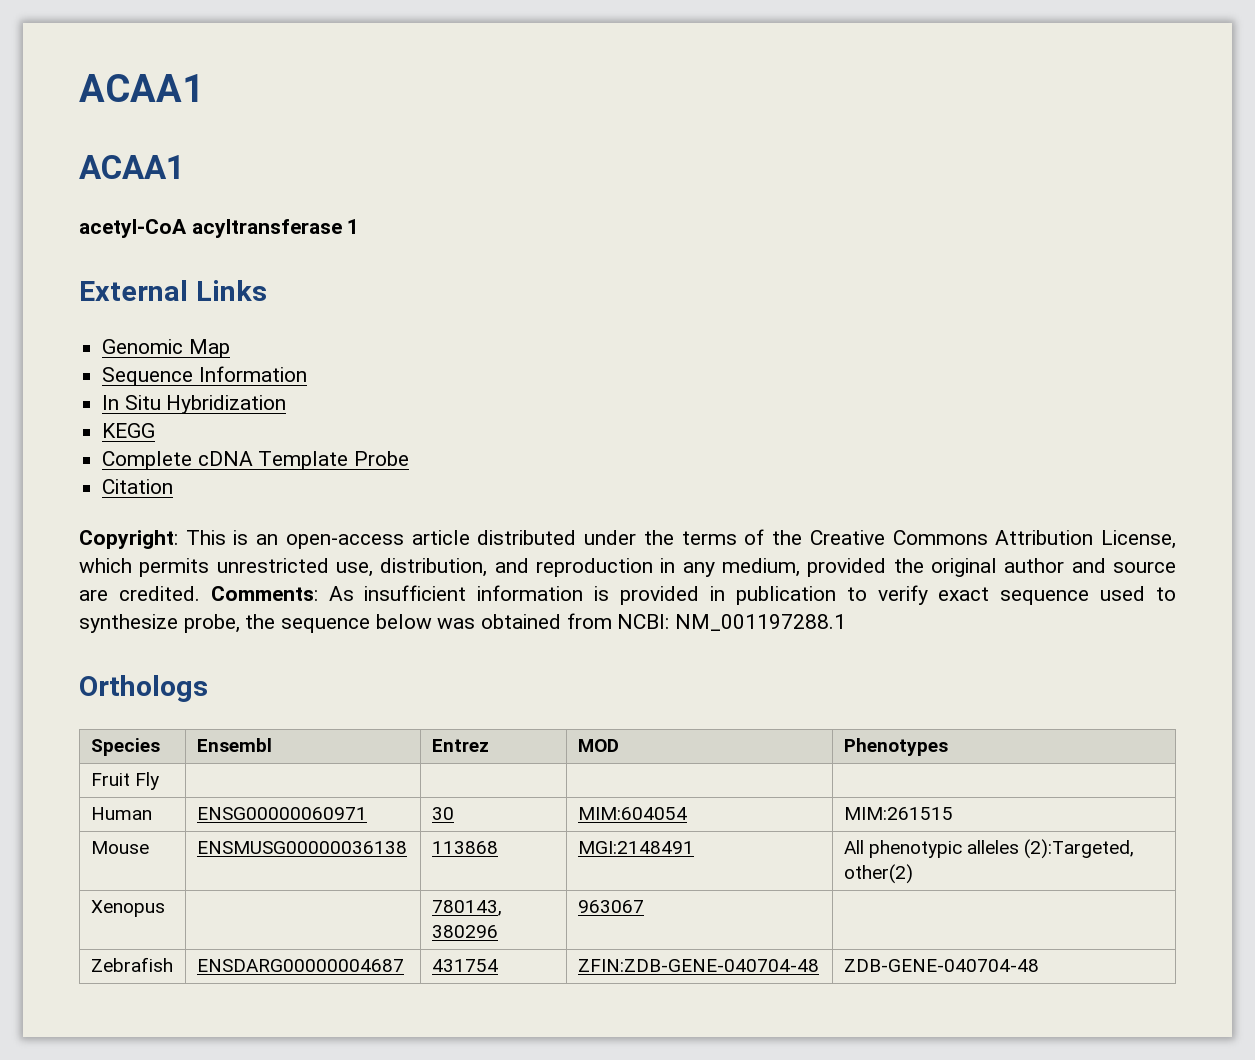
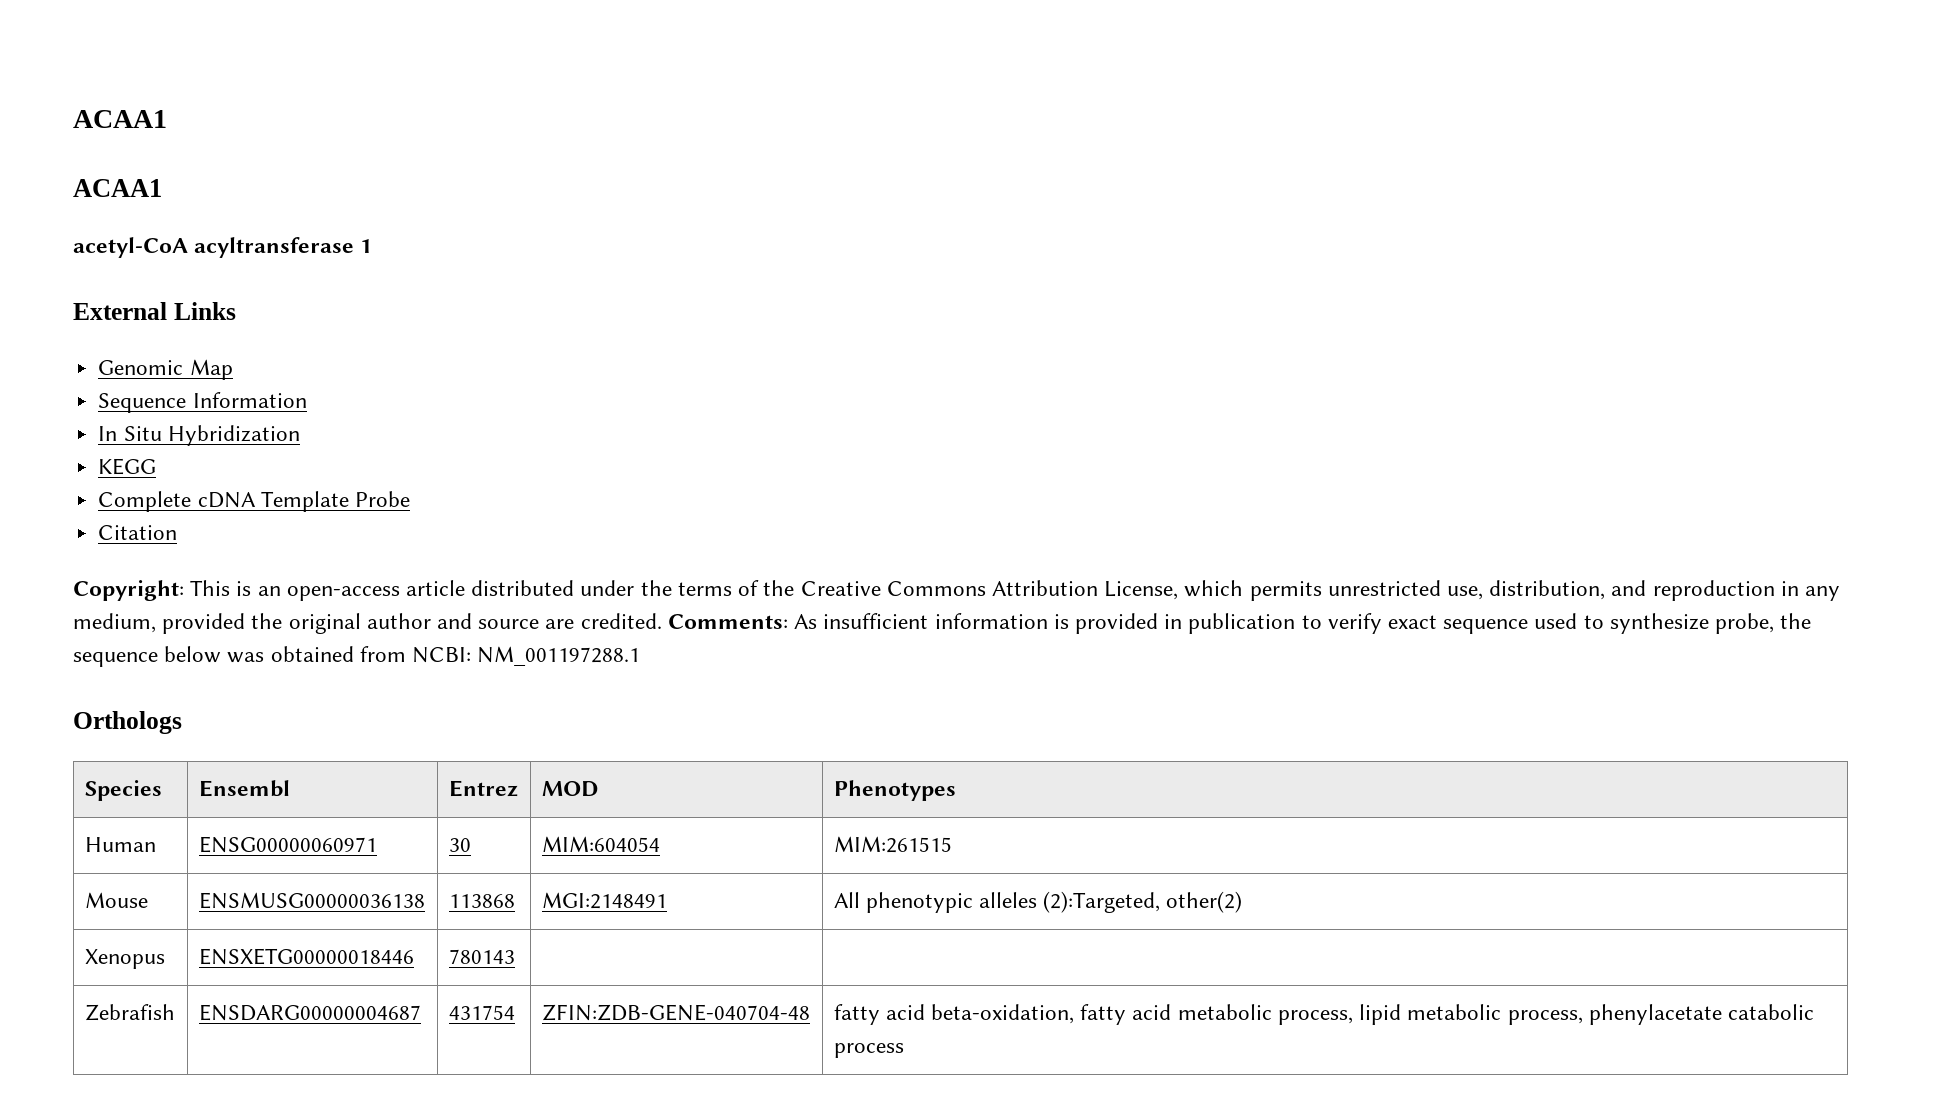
[90,772,160,790] // Fruit Fly | | | | -> (956, 790) none
[431,900,502,916] [431,925,498,938] [577,900,644,913] | 780143, 380296 | 963067 -> [198,948,414,965] [448,949,515,964] ENSXETG00000018446 | 780143 |
[843,959,1039,972] ZDB-GENE-040704-48 -> [833,1004,1814,1025] [833,1043,904,1058] fatty acid beta-oxidation, fatty acid metabolic process, lipid metabolic process, phenylacetate catabolic process

